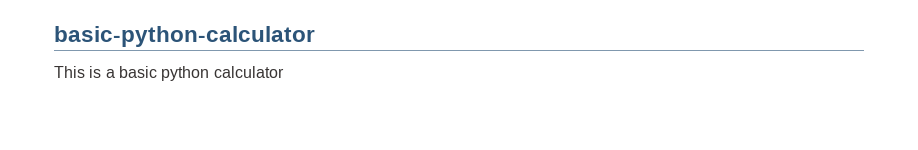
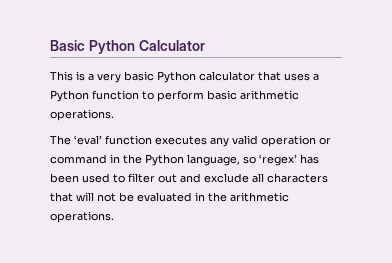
[54,26,315,47] basic-python-calculator -> [50,40,205,54] Basic Python Calculator
[118,66,284,81] basic python calculator -> [97,71,319,83] [50,90,299,102] [50,109,114,121] [50,135,331,147] [50,154,319,166] [50,173,328,183] [50,192,289,202] [50,211,114,223] very basic Python calculator that uses a Python function to perform basic arithmetic operations. // The ‘eval’ function executes any valid operation or command in the Python language, so ‘regex’ has been used to filter out and exclude all characters that will not be evaluated in the arithmetic operations.

